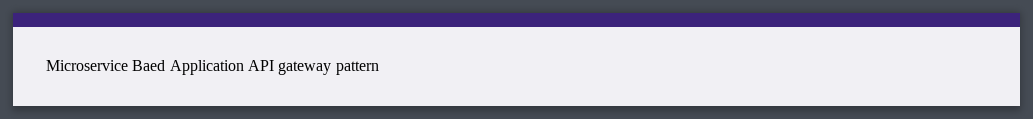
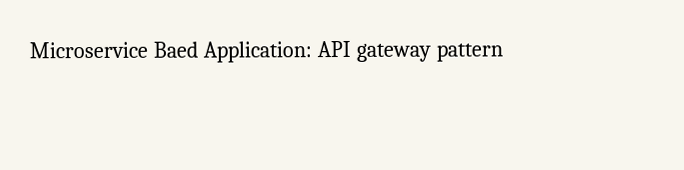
[169,60,244,75] Application -> [202,41,312,63] Application:

